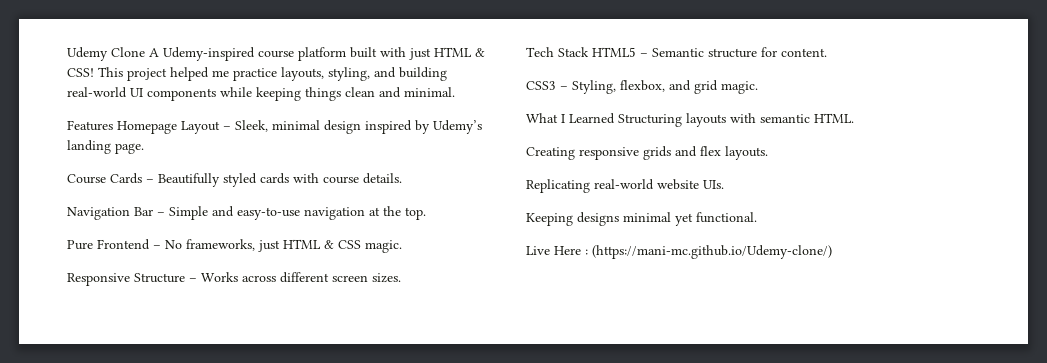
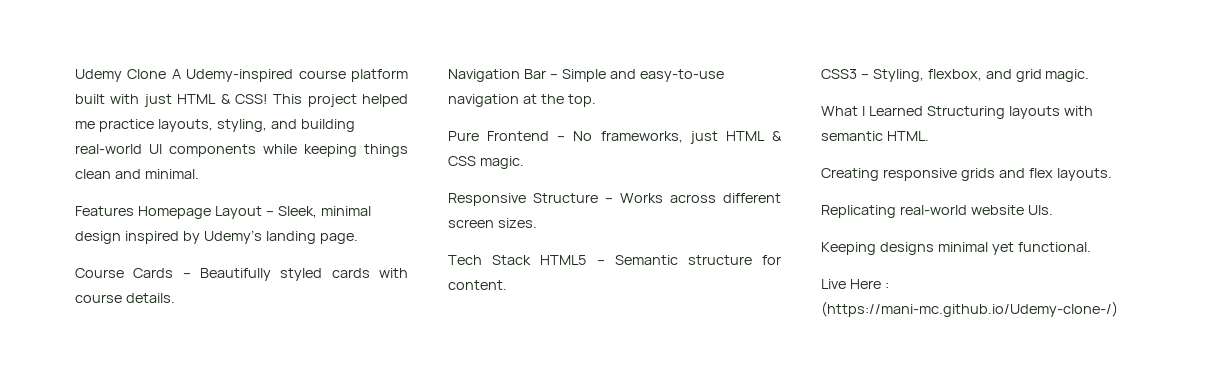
[592,245,832,259] (https://mani-mc.github.io/Udemy-clone/) -> [821,301,1118,317] (https://mani-mc.github.io/Udemy-clone-/)

